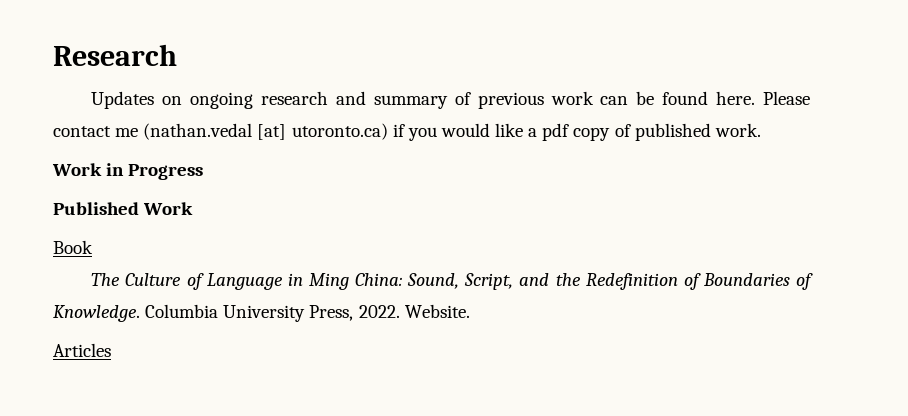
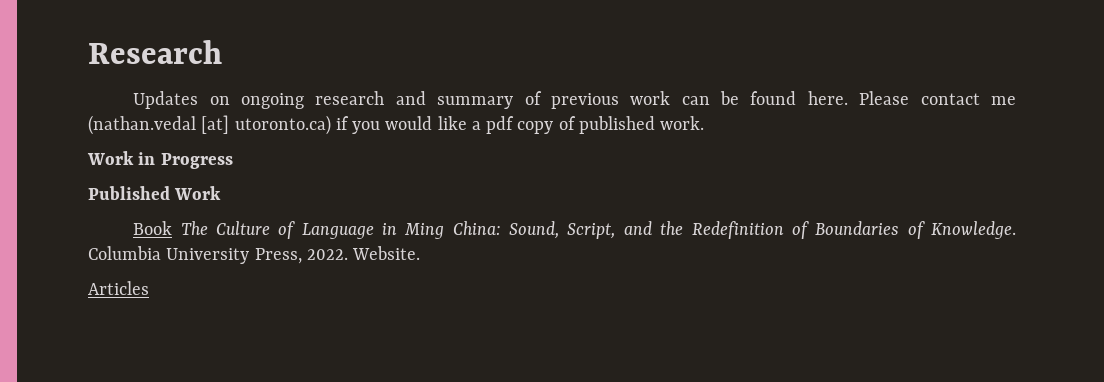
(93, 247) // -> (173, 228) none

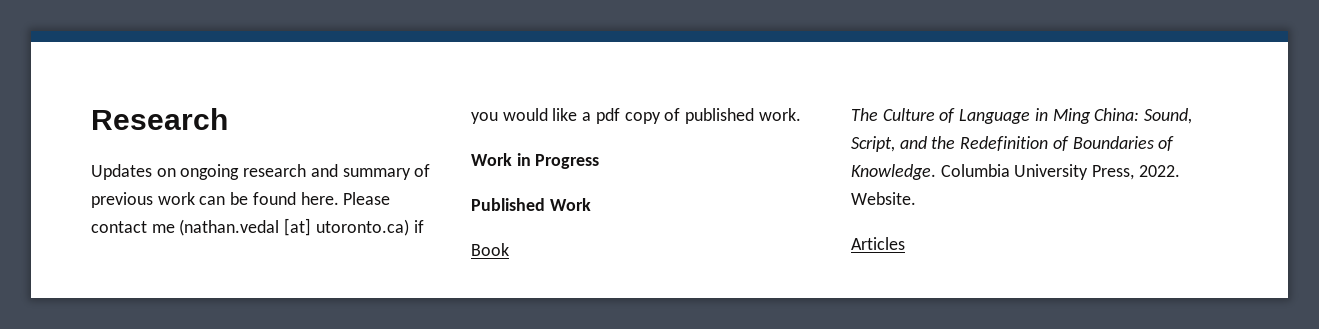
(173, 228) none -> (509, 249) //

